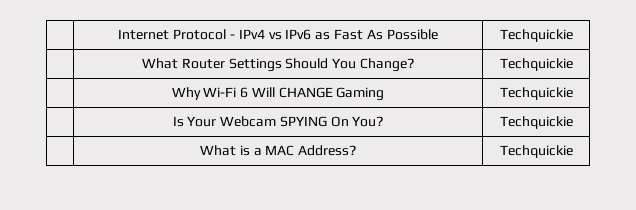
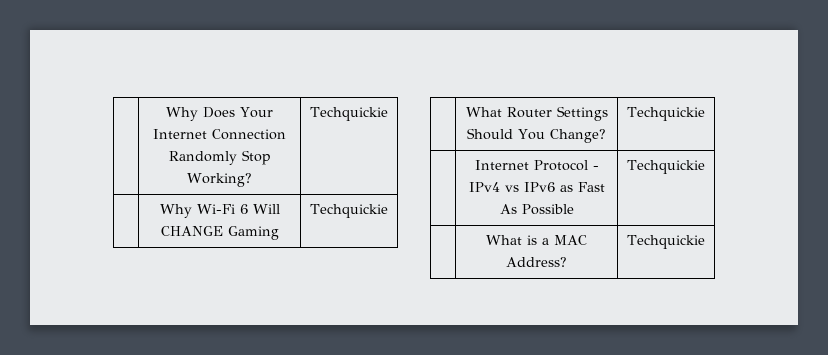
(118, 34) none -> [166,107,274,121] [153,129,286,140] [168,150,271,165] [187,173,253,187] [310,107,389,121] [159,204,280,218] [160,226,279,240] [310,204,389,218] [465,106,608,121] [467,128,606,143] [627,107,706,121] | Why Does Your Internet Connection Randomly Stop Working? | Techquickie // | Why Wi-Fi 6 Will CHANGE Gaming | Techquickie // | What Router Settings Should You Change? | Techquickie //
[142,58,414,72] [499,58,573,71] [171,87,385,101] [499,87,573,100] [172,116,384,127] [499,116,573,129] // | What Router Settings Should You Change? | Techquickie // | Why Wi-Fi 6 Will CHANGE Gaming | Techquickie // | Is Your Webcam SPYING On You? | Techquickie -> (706, 167) none

